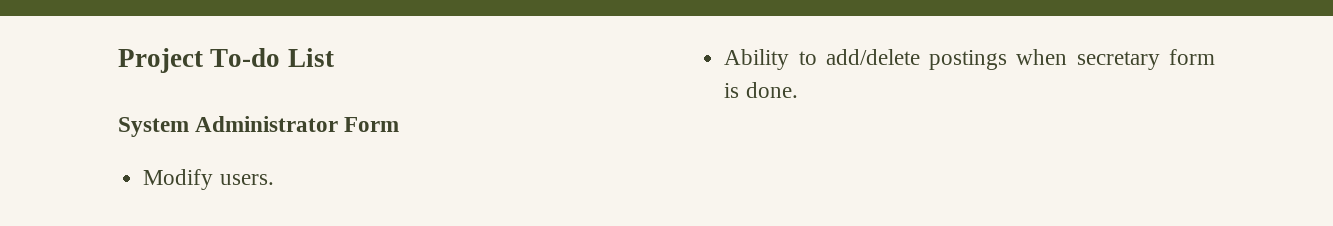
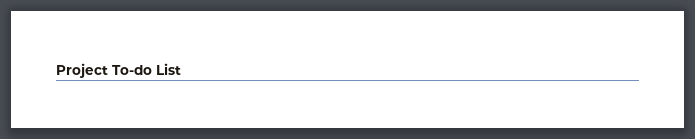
[118,116,400,137] [143,169,274,190] [724,49,1215,70] [724,82,798,98] // System Administrator Form // Modify users. // Ability to add/delete postings when secretary form is done. -> (181, 69) none

